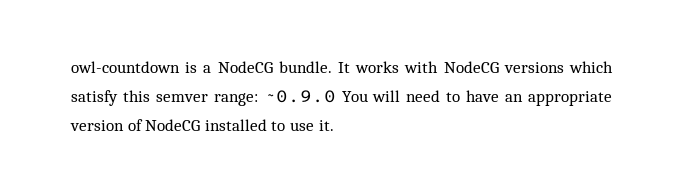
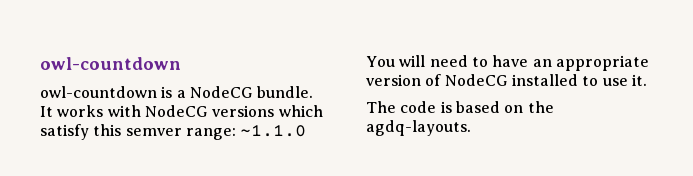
[71,61,180,73] owl-countdown -> [40,57,181,70] [40,86,157,98] owl-countdown // owl-countdown
[263,90,336,103] ~0.9.0 -> [240,124,307,137] ~1.1.0
(334, 125) none -> [366,101,554,113] [366,120,471,136] // The code is based on the agdq-layouts.

